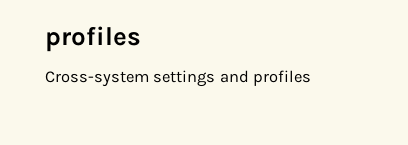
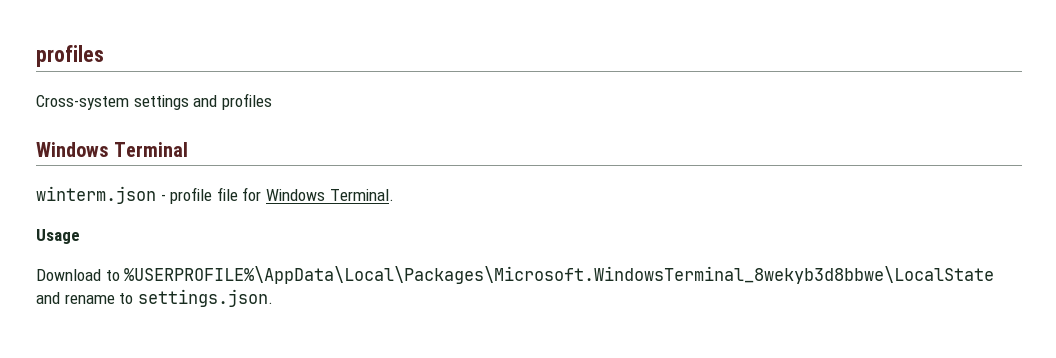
(312, 78) none -> [36,142,189,157] [36,186,394,204] [36,229,80,244] [36,266,995,284] [36,289,273,307] // Windows Terminal // winterm.json - profile file for Windows Terminal. // Usage // Download to %USERPROFILE%\AppData\Local\Packages\Microsoft.WindowsTerminal_8wekyb3d8bbwe\LocalState and rename to settings.json.

